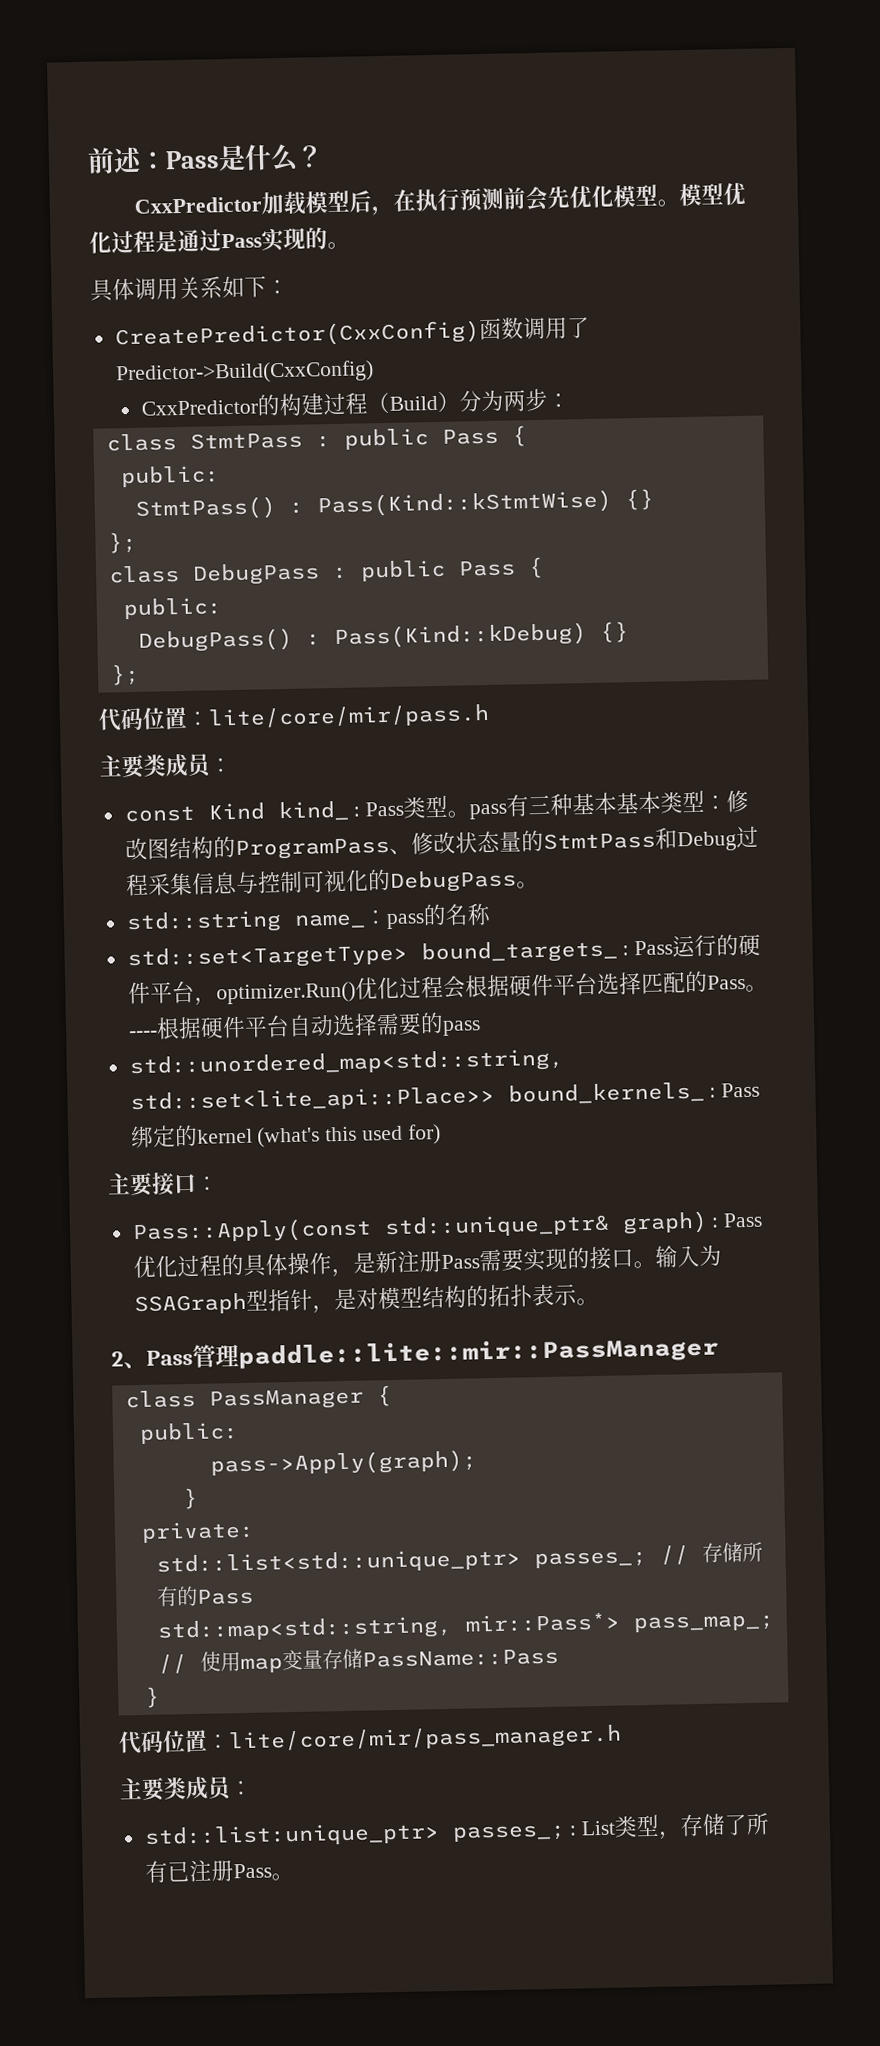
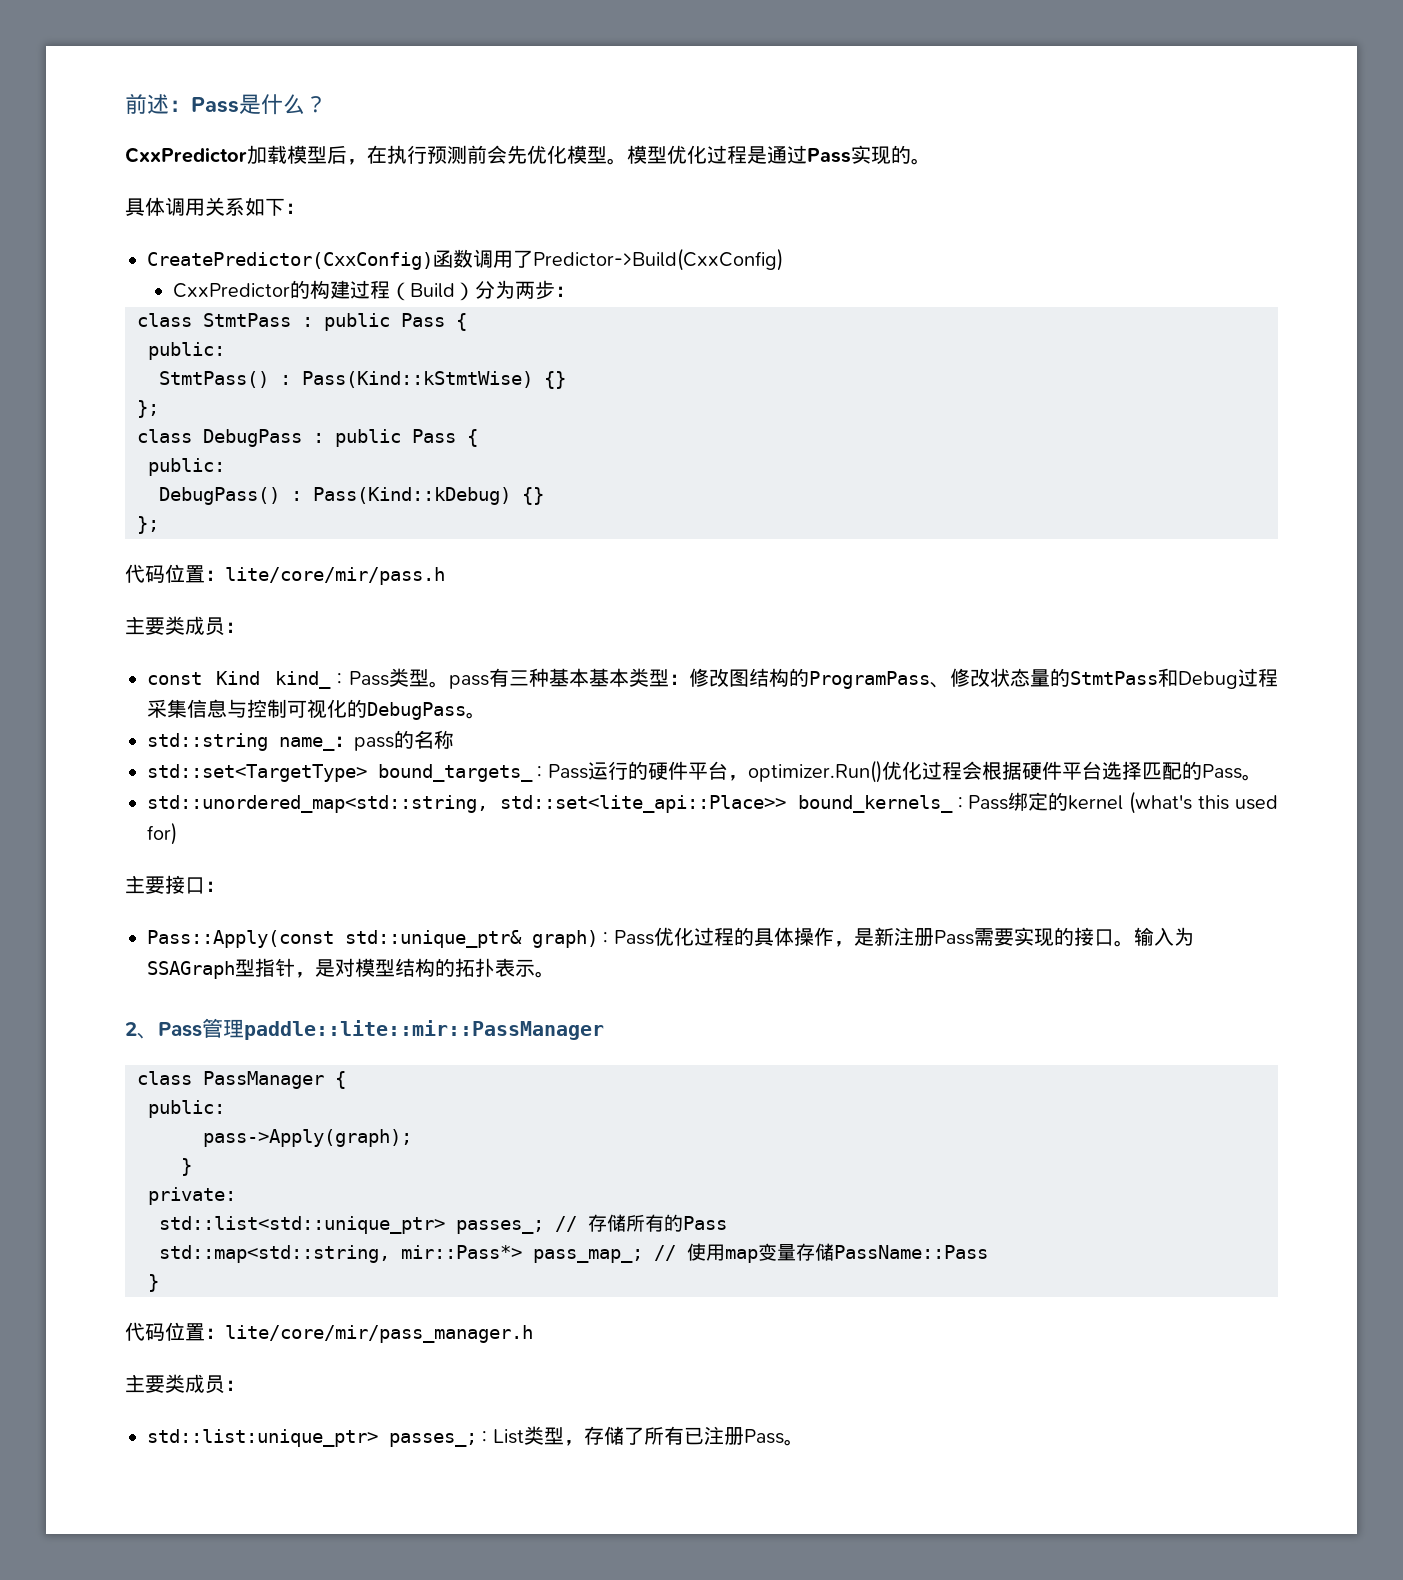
[128,1011,481,1040] ----根据硬件平台自动选择需要的pass -> (1262, 777) none

